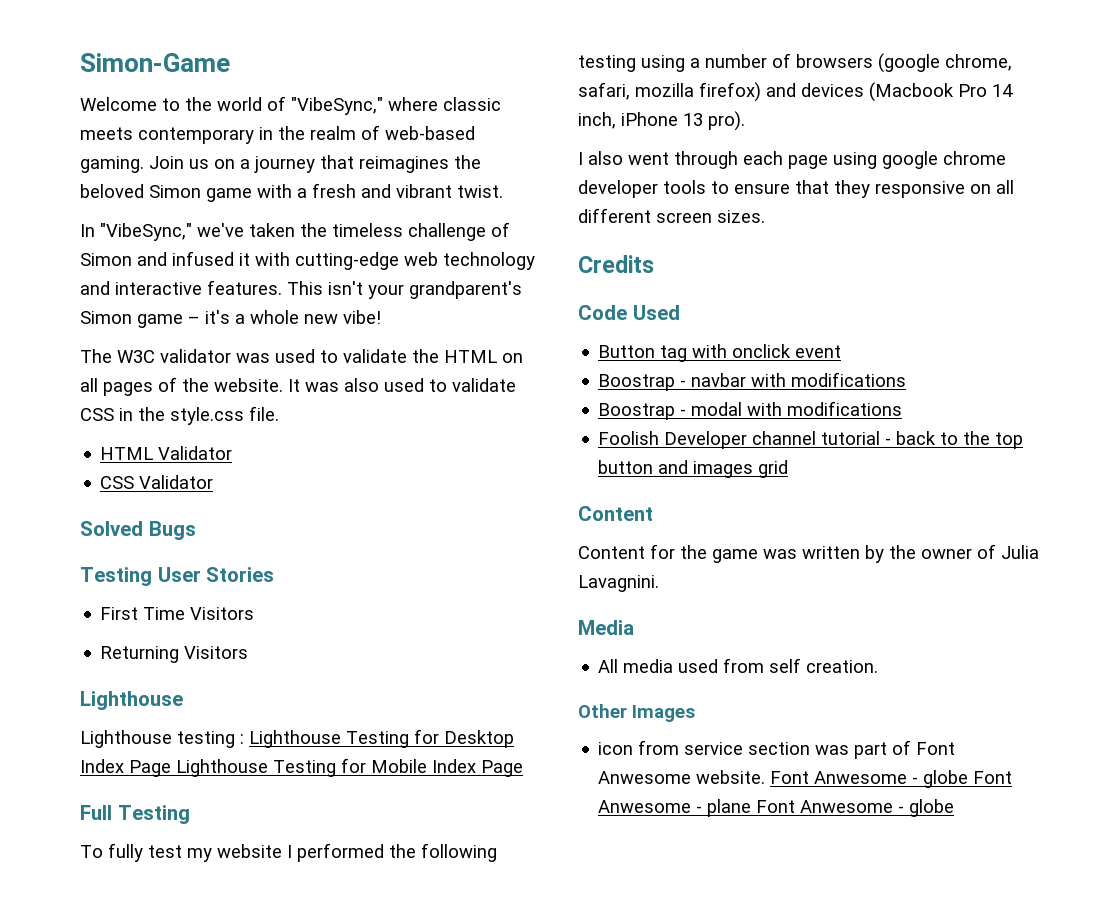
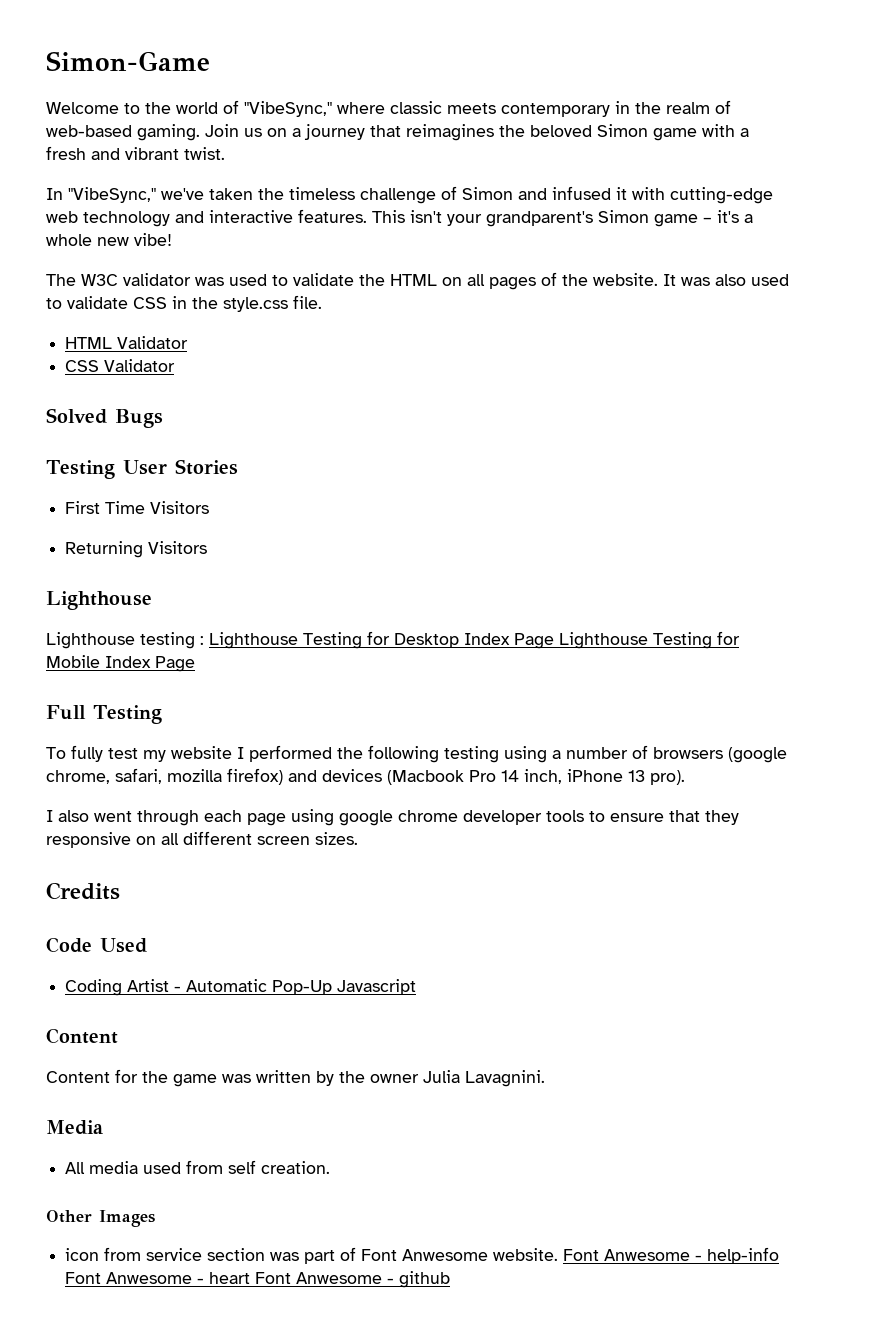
[598,344,842,362] [598,372,907,391] [598,401,903,420] [598,431,1024,449] [598,460,789,478] Button tag with onclick event // Boostrap - navbar with modifications // Boostrap - modal with modifications // Foolish Developer channel tutorial - back to the top button and images grid -> [65,979,417,996] Coding Artist - Automatic Pop-Up Javascript
[977,544,996,559] of -> (419, 1078) none
[923,770,1013,788] [598,799,955,817] globe Font Anwesome - plane Font Anwesome - globe -> [707,1247,780,1264] [65,1271,451,1288] help-info Font Anwesome - heart Font Anwesome - github

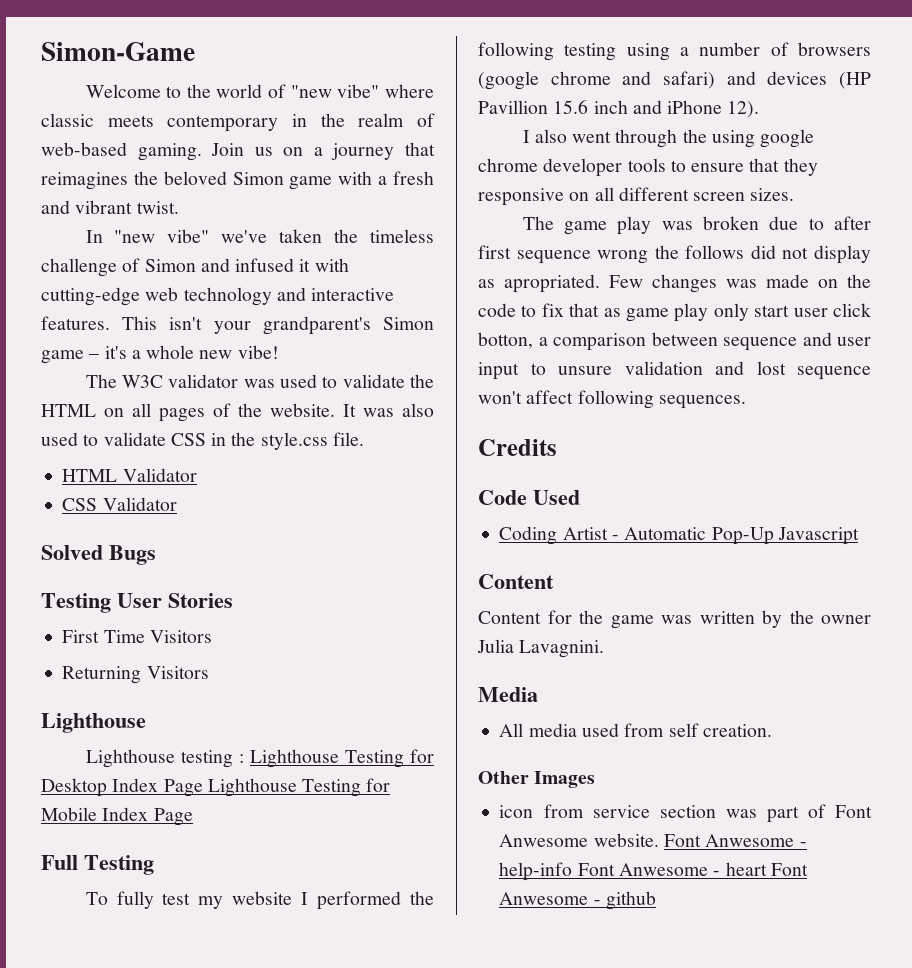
[244,101,332,117] "VibeSync," -> [290,84,380,98] "new vibe"
[68,187,156,203] "VibeSync," -> [114,229,210,243] "new vibe"
[46,768,685,785] chrome, safari, mozilla firefox) and devices (Macbook Pro 14 inch, iPhone 13 pro). -> [550,71,871,89] [478,100,760,118] chrome and safari) and devices (HP Pavillion 15.6 inch and iPhone 12).
[204,810,286,826] each page -> [682,129,707,143] the
(358, 838) none -> [522,216,871,235] [478,245,871,264] [478,274,871,293] [478,303,871,322] [478,332,871,351] [478,361,871,380] [478,390,746,409] // The game play was broken due to after first sequence wrong the follows did not display as apropriated. Few changes was made on the code to fix that as game play only start user click botton, a comparison between sequence and user input to unsure validation and lost sequence won't affect following sequences.

